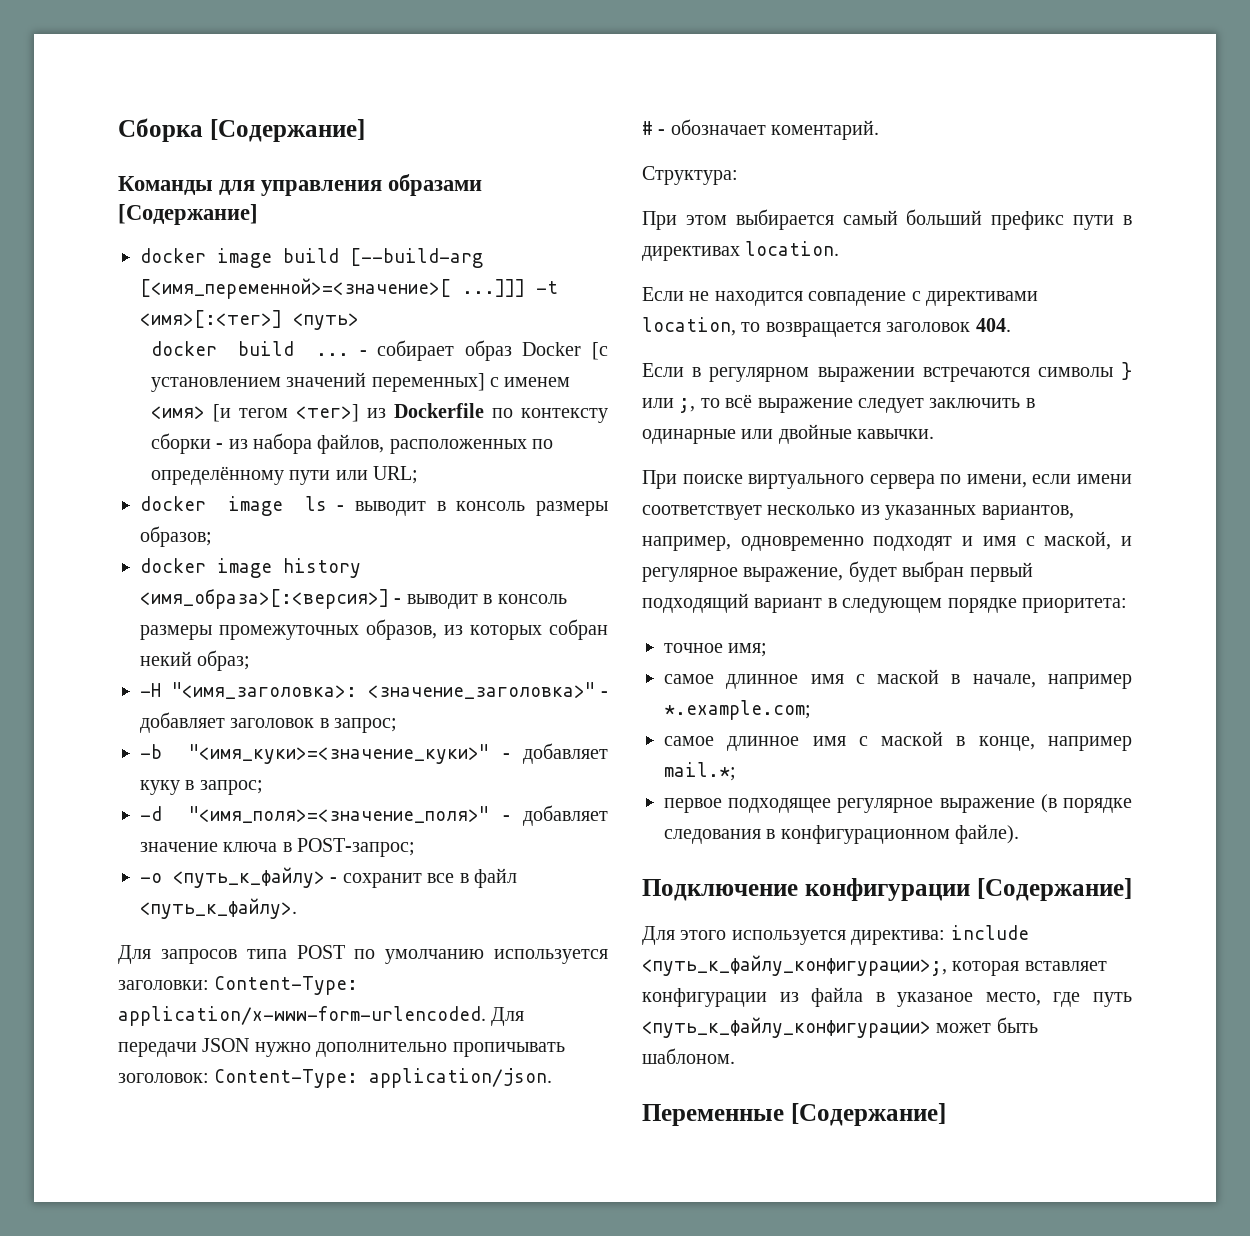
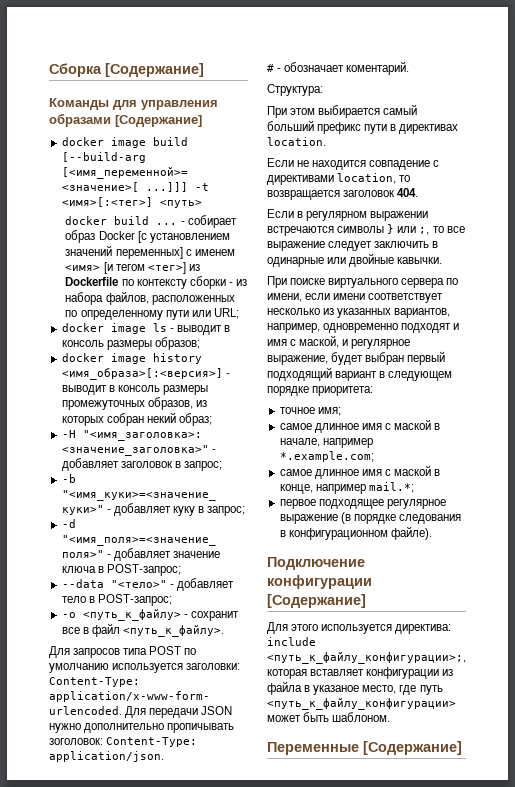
[150,466,284,485] определённому -> [80,310,163,320] определенному
(416, 847) none -> [61,578,234,591] [61,594,172,606] // --data "<тело>" - добавляет тело в POST-запрос;
[725,394,753,408] всё -> [446,226,465,233] все

